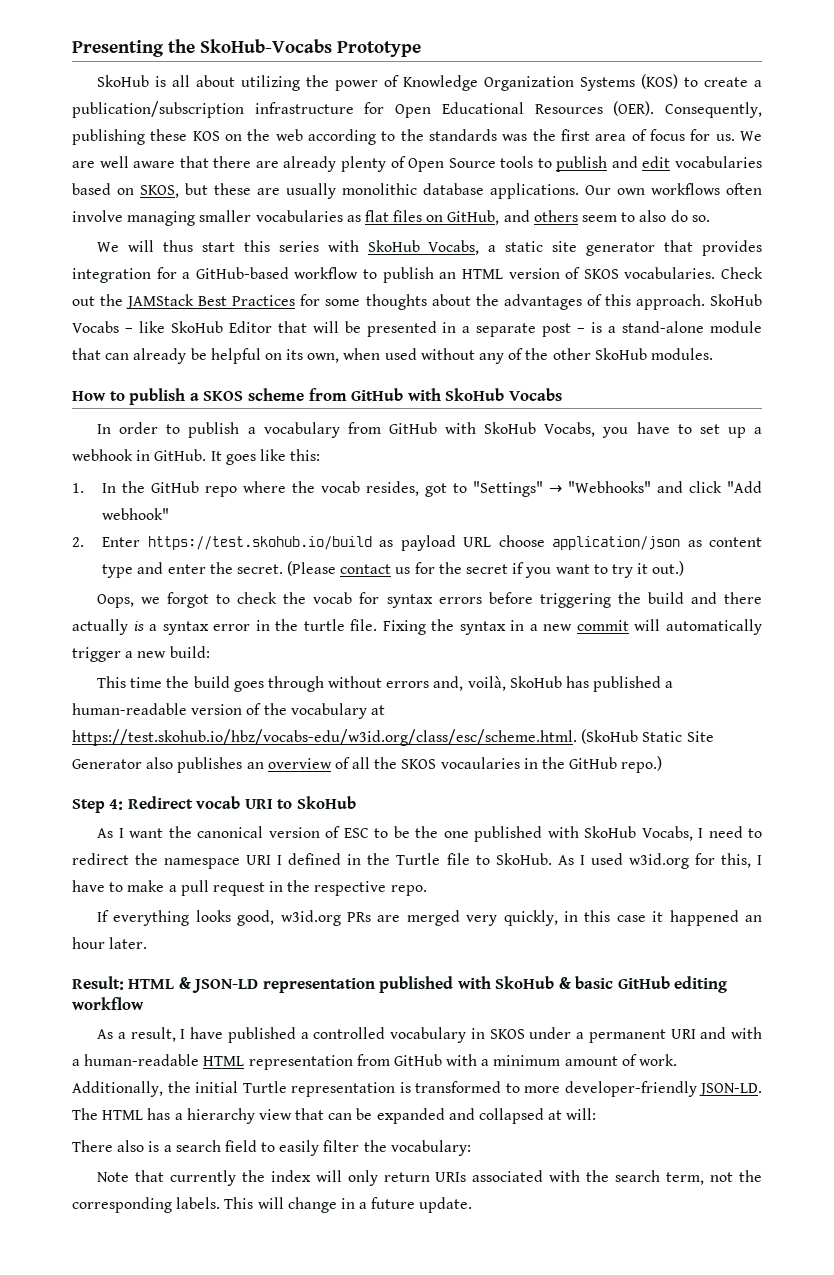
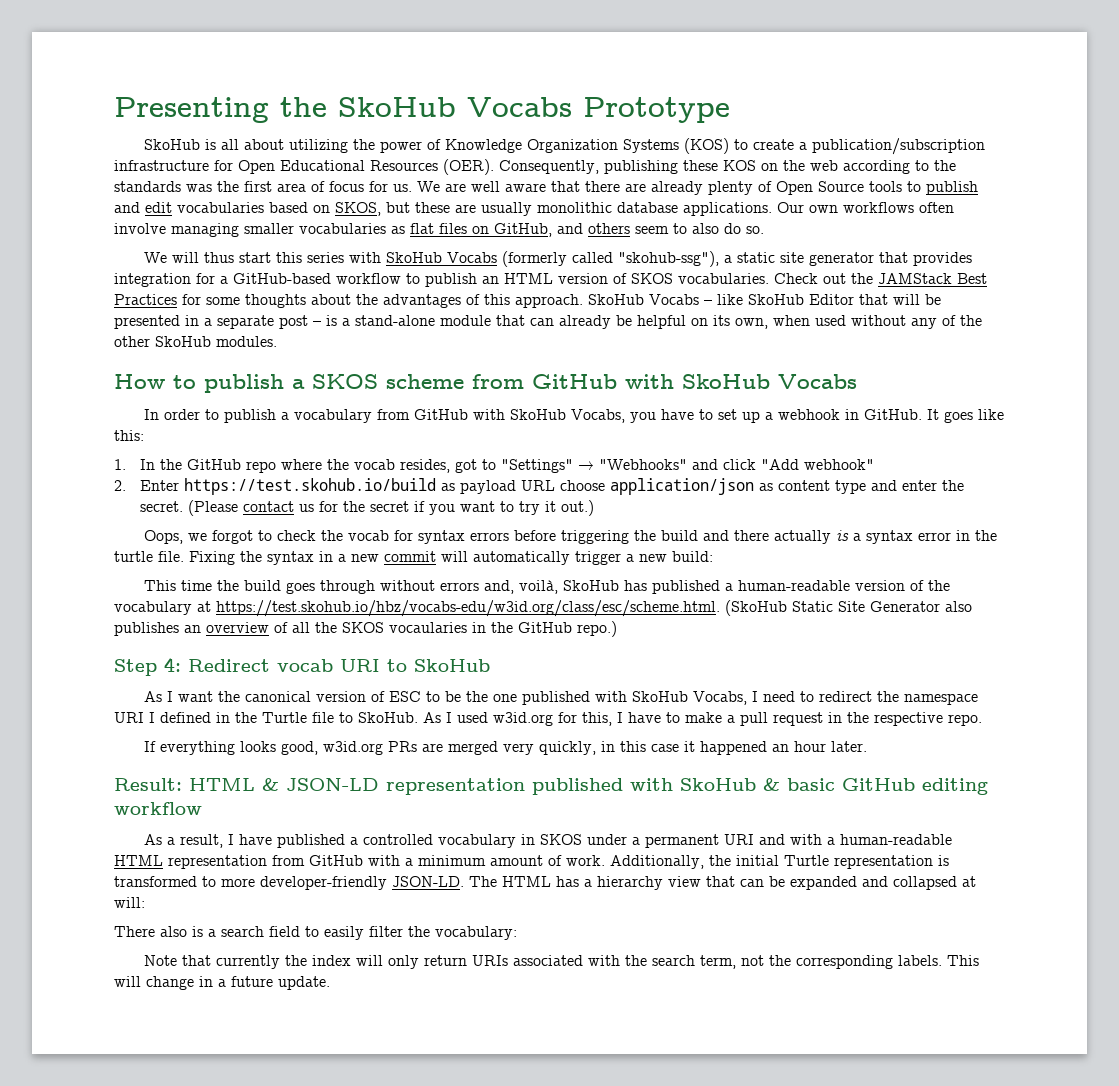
[200,39,333,53] SkoHub-Vocabs -> [338,97,572,117] SkoHub Vocabs
[428,240,480,255] Vocabs, -> [447,251,720,267] Vocabs (formerly called "skohub-ssg"),

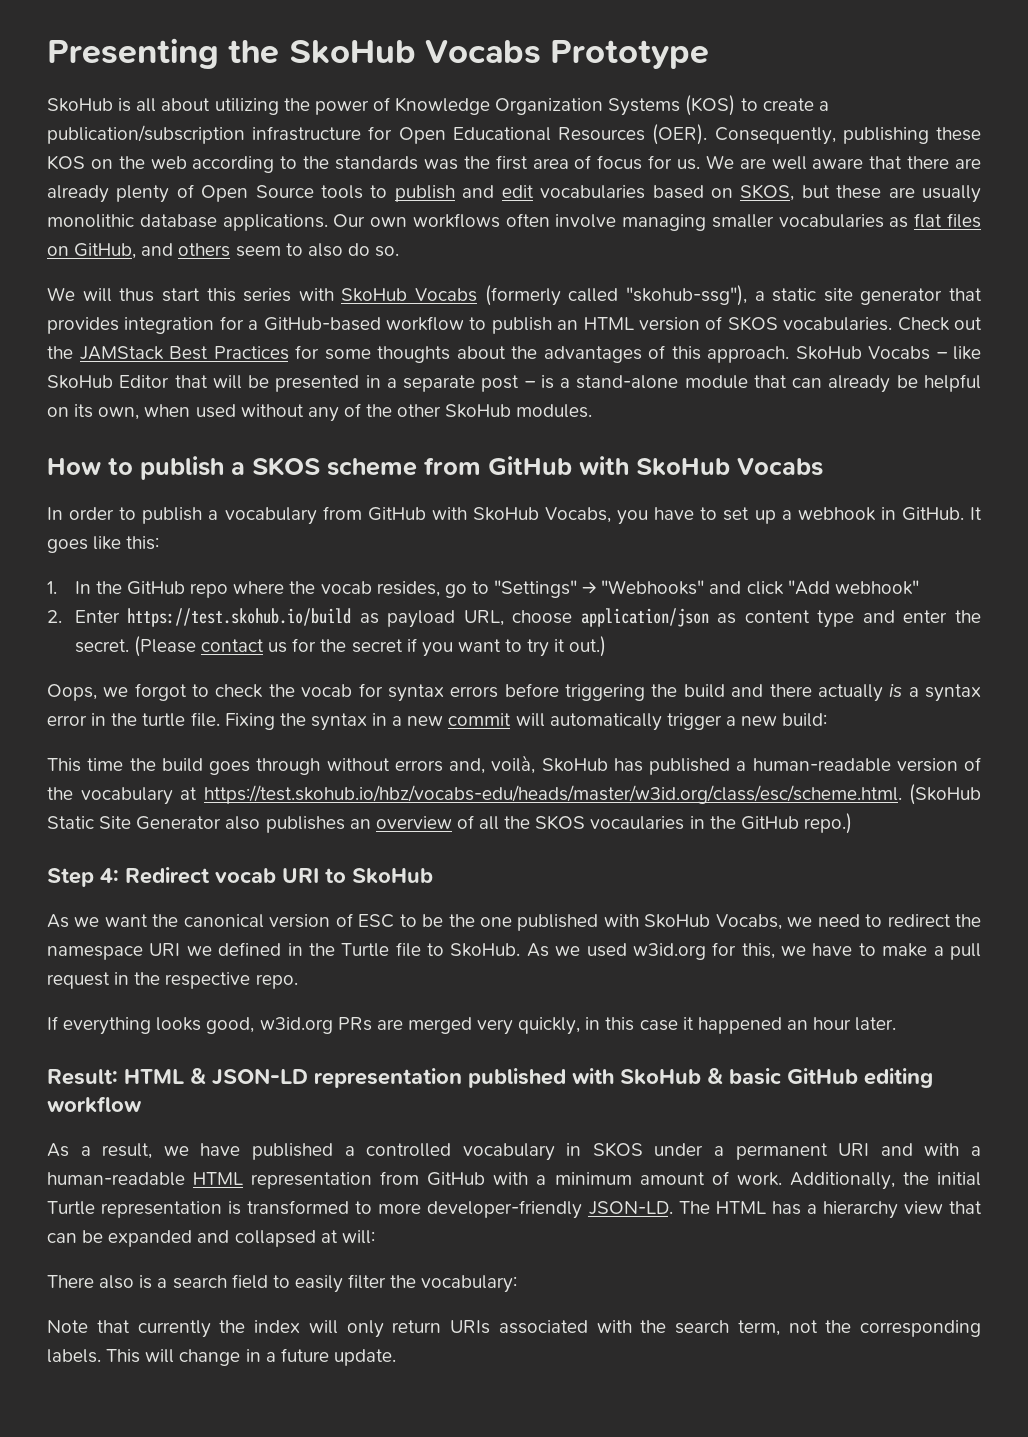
[455,459,478,473] got -> [444,584,467,598] go
[521,480,556,491] URL -> [463,610,504,626] URL,
[216,600,720,617] https://test.skohub.io/hbz/vocabs-edu/w3id.org/class/esc/scheme.html. -> [203,785,902,804] https://test.skohub.io/hbz/vocabs-edu/heads/master/w3id.org/class/esc/scheme.html.
[167,691,174,702] I -> [74,917,100,927] we
[752,691,759,702] I -> [787,917,813,927] we
[149,712,155,723] I -> [186,946,212,956] we
[446,712,452,723] I -> [555,946,581,956] we
[617,712,623,723] I -> [781,946,807,956] we
[228,834,235,845] I -> [163,1146,189,1156] we

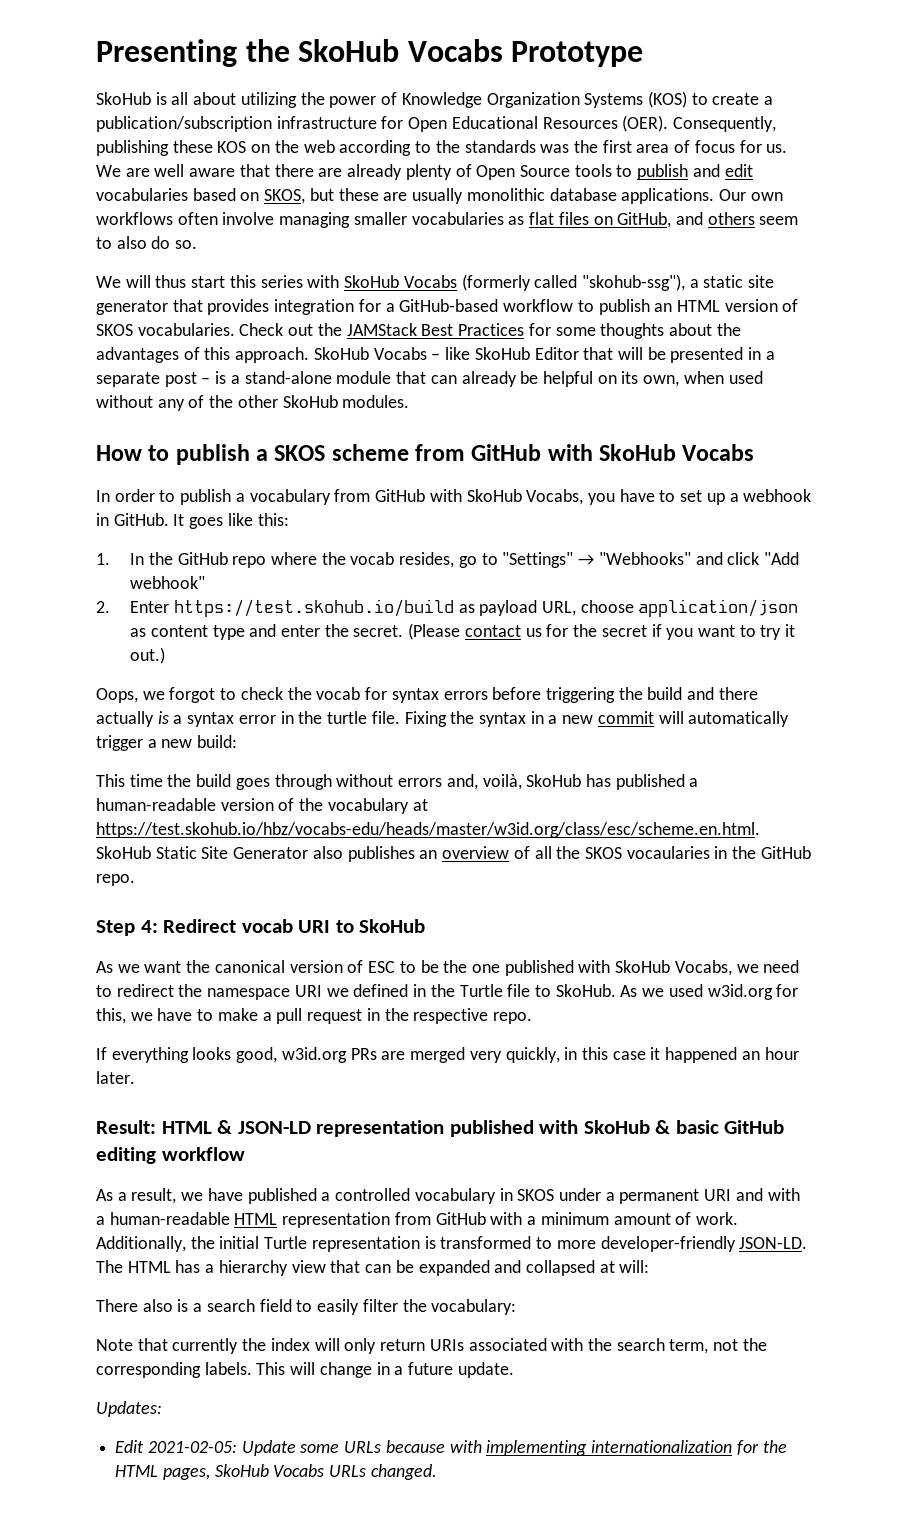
[203,784,981,805] https://test.skohub.io/hbz/vocabs-edu/heads/master/w3id.org/class/esc/scheme.html. (SkoHub -> [96,822,760,838] [96,846,151,859] https://test.skohub.io/hbz/vocabs-edu/heads/master/w3id.org/class/esc/scheme.en.html. SkoHub
[803,813,852,834] repo.) -> [96,874,135,886] repo.
(396, 1357) none -> [96,1401,162,1417] [115,1440,787,1456] [115,1464,437,1480] // Updates: // Edit 2021-02-05: Update some URLs because with implementing internationalization for the HTML pages, SkoHub Vocabs URLs changed.

